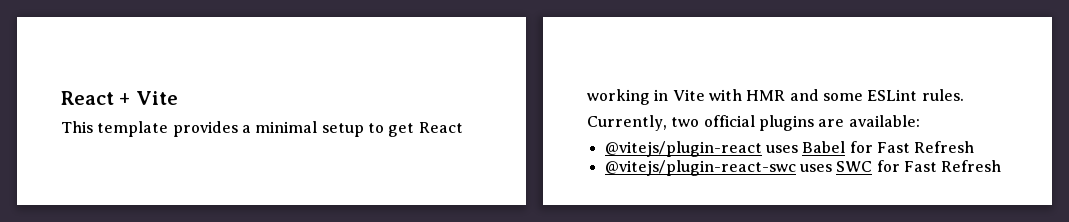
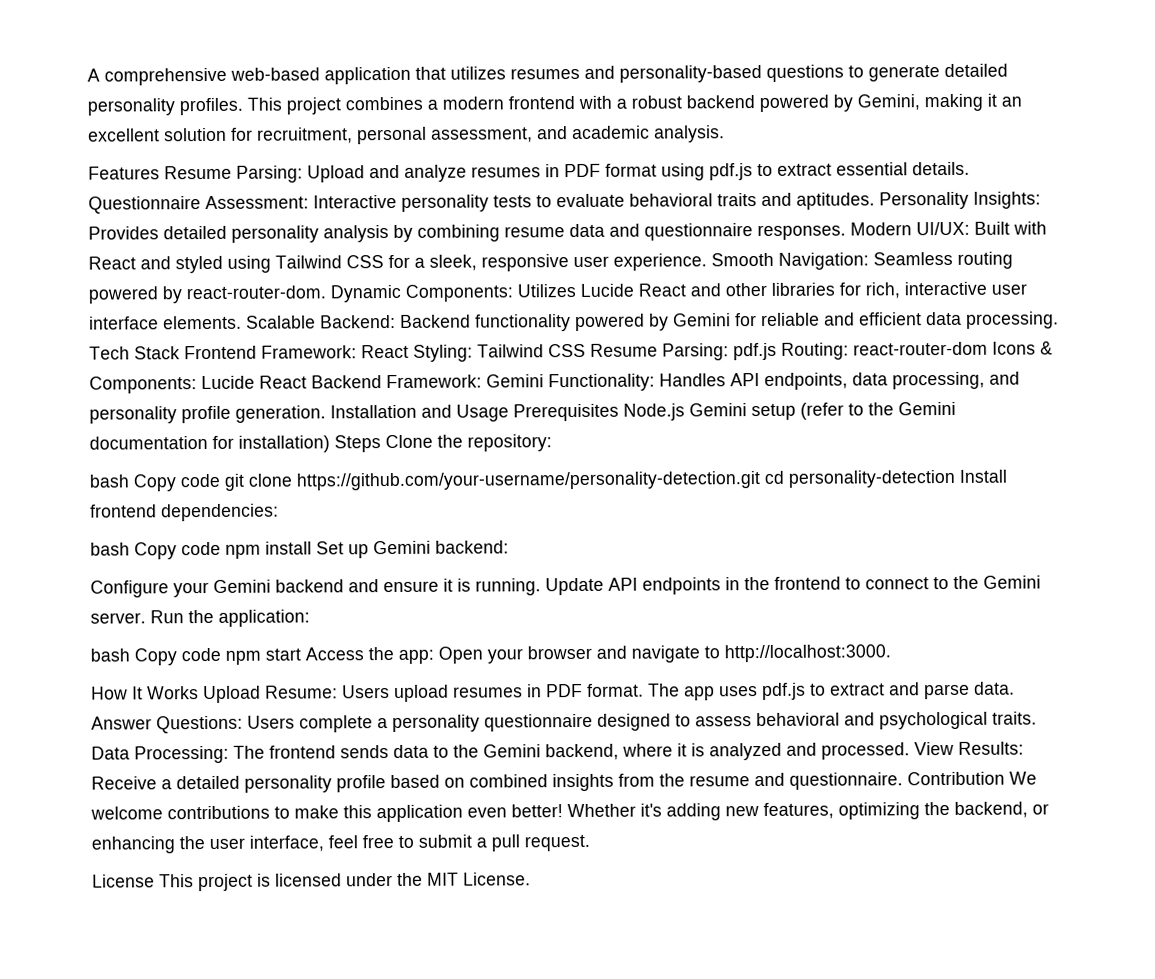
[61,91,178,105] [61,121,463,137] [587,89,964,105] [587,115,920,131] [604,141,975,157] [604,160,1002,176] React + Vite // This template provides a minimal setup to get React working in Vite with HMR and some ESLint rules. // Currently, two official plugins are available: // @vitejs/plugin-react uses Babel for Fast Refresh // @vitejs/plugin-react-swc uses SWC for Fast Refresh -> [87,63,1008,86] [87,93,1022,116] [88,125,725,145] [88,161,970,183] [88,191,1041,214] [88,221,1047,243] [88,251,1013,274] [88,281,1027,304] [89,311,1059,332] [89,341,1053,362] [89,371,1020,394] [89,401,956,424] [89,434,552,453] [89,469,1007,492] [90,503,279,522] [90,540,509,560] [90,575,1041,598] [90,609,310,627] [90,644,891,666] [91,681,1015,704] [91,711,1037,734] [91,741,1024,764] [91,771,1037,793] [90,801,1049,823] [91,834,590,854] [92,872,531,892] A comprehensive web-based application that utilizes resumes and personality-based questions to generate detailed personality profiles. This project combines a modern frontend with a robust backend powered by Gemini, making it an excellent solution for recruitment, personal assessment, and academic analysis. // Features Resume Parsing: Upload and analyze resumes in PDF format using pdf.js to extract essential details. Questionnaire Assessment: Interactive personality tests to evaluate behavioral traits and aptitudes. Personality Insights: Provides detailed personality analysis by combining resume data and questionnaire responses. Modern UI/UX: Built with React and styled using Tailwind CSS for a sleek, responsive user experience. Smooth Navigation: Seamless routing powered by react-router-dom. Dynamic Components: Utilizes Lucide React and other libraries for rich, interactive user interface elements. Scalable Backend: Backend functionality powered by Gemini for reliable and efficient data processing. Tech Stack Frontend Framework: React Styling: Tailwind CSS Resume Parsing: pdf.js Routing: react-router-dom Icons & Components: Lucide React Backend Framework: Gemini Functionality: Handles API endpoints, data processing, and personality profile generation. Installation and Usage Prerequisites Node.js Gemini setup (refer to the Gemini documentation for installation) Steps Clone the repository: // bash Copy code git clone https://github.com/your-username/personality-detection.git cd personality-detection Install frontend dependencies: // bash Copy code npm install Set up Gemini backend: // Configure your Gemini backend and ensure it is running. Update API endpoints in the frontend to connect to the Gemini server. Run the application: // bash Copy code npm start Access the app: Open your browser and navigate to http://localhost:3000. // How It Works Upload Resume: Users upload resumes in PDF format. The app uses pdf.js to extract and parse data. Answer Questions: Users complete a personality questionnaire designed to assess behavioral and psychological traits. Data Processing: The frontend sends data to the Gemini backend, where it is analyzed and processed. View Results: Receive a detailed personality profile based on combined insights from the resume and questionnaire. Contribution We welcome contributions to make this application even better! Whether it's adding new features, optimizing the backend, or enhancing the user interface, feel free to submit a pull request. // License This project is licensed under the MIT License.

